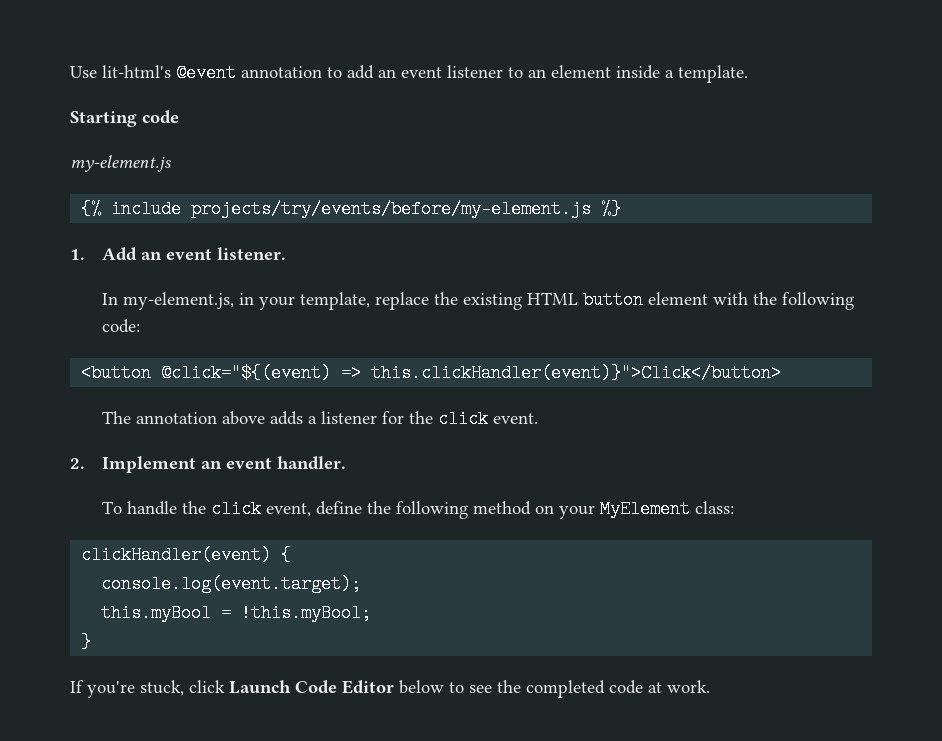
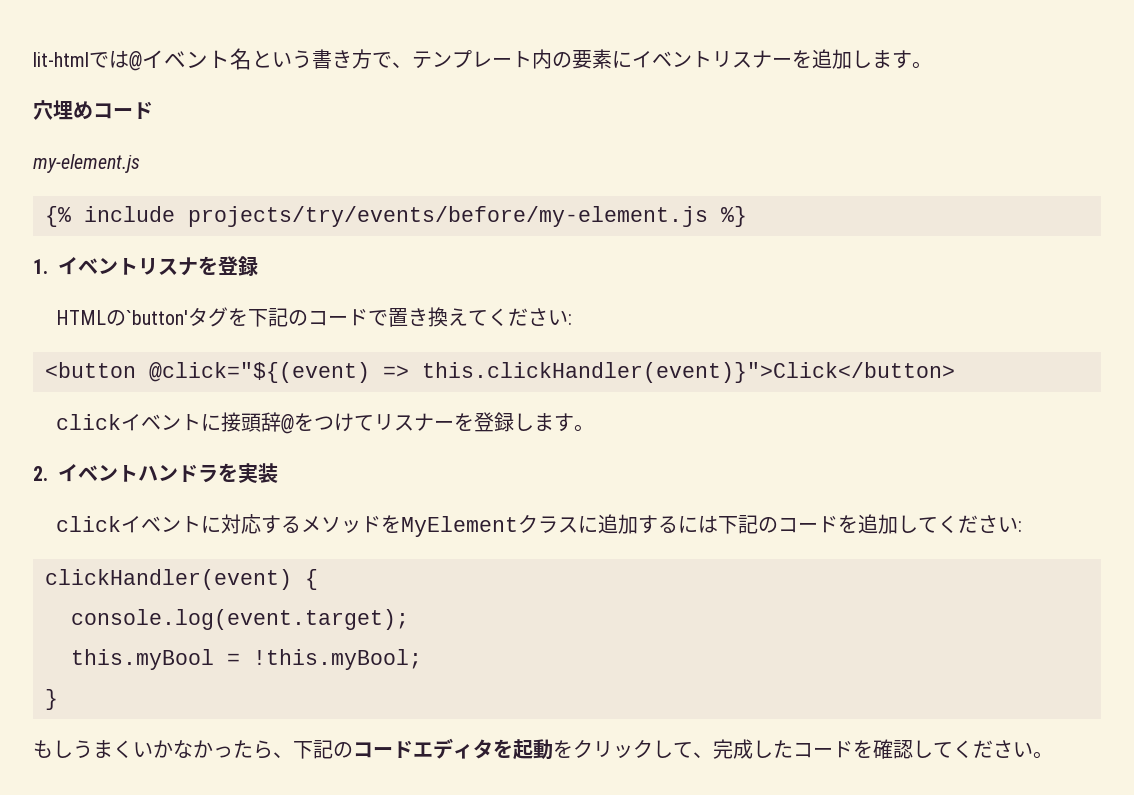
[70,64,748,83] [70,110,179,127] Use lit-html's @event annotation to add an event listener to an element inside a template. // Starting code -> [33,48,932,71] [33,100,153,120] lit-htmlでは@イベント名という書き方で、テンプレート内の要素にイベントリスナーを追加します。 // 穴埋めコード
[102,247,287,261] [102,291,855,310] [102,319,141,333] [81,364,782,382] [102,410,539,428] [70,456,347,473] [102,500,735,519] Add an event listener. // In my-element.js, in your template, replace the existing HTML button element with the following code: // <button @click="${(event) => this.clickHandler(event)}">Click</button> // The annotation above adds a listener for the click event. // 2. Implement an event handler. // To handle the click event, define the following method on your MyElement class: -> [58,256,258,276] [56,307,573,327] [45,362,955,383] [56,412,595,434] [33,463,278,483] [56,514,1023,537] イベントリスナを登録 // HTMLの`button'タグを下記のコードで置き換えてください: // <button @click="${(event) => this.clickHandler(event)}">Click</button> // clickイベントに接頭辞@をつけてリスナーを登録します。 // 2.イベントハンドラを実装 // clickイベントに対応するメソッドをMyElementクラスに追加するには下記のコードを追加してください:
[70,680,710,698] If you're stuck, click Launch Code Editor below to see the completed code at work. -> [33,738,1053,760] もしうまくいかなかったら、下記のコードエディタを起動をクリックして、完成したコードを確認してください。

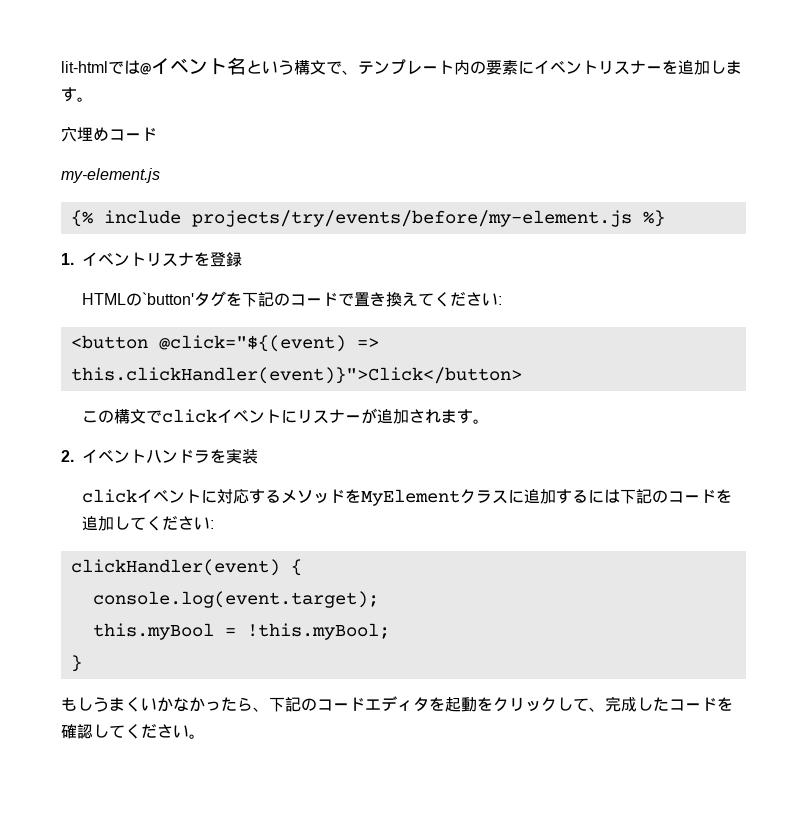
[312,49,372,69] 書き方 -> [294,60,326,75] 構文
[56,412,535,434] clickイベントに接頭辞@をつけてリスナーを登録し -> [81,408,441,424] この構文でclickイベントにリスナーが追加され

